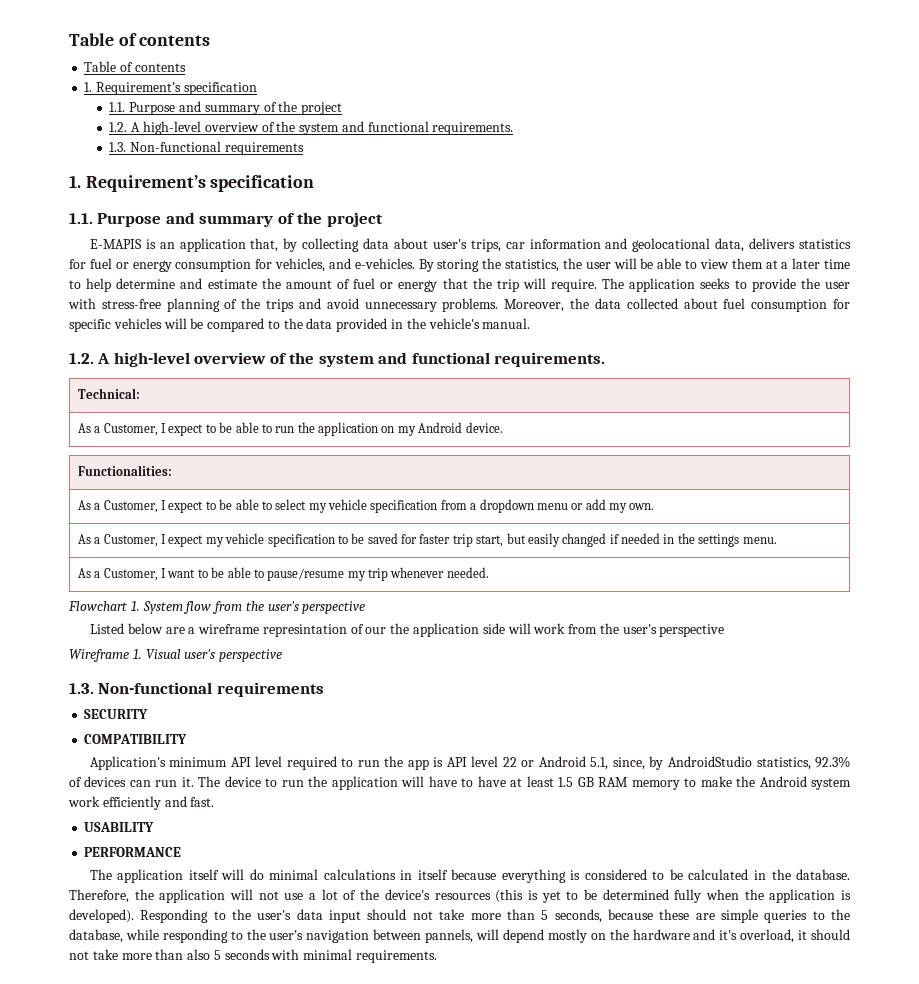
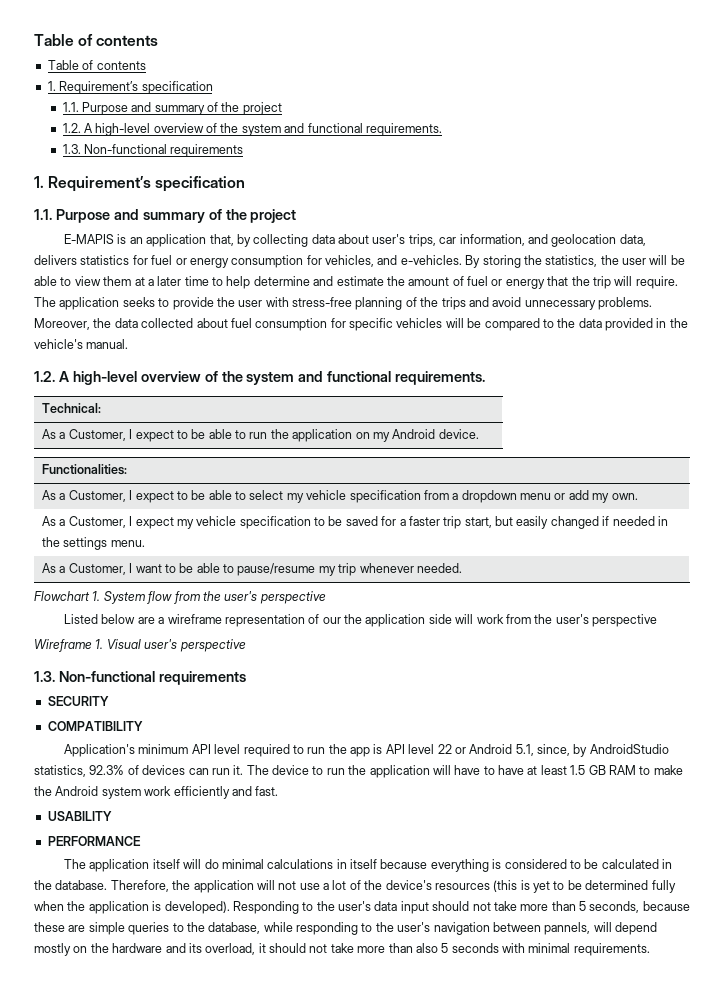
[529,238,711,252] information and geolocational -> [459,234,617,247] information, and geolocation
(418, 539) none -> [399,519,406,526] a
[262,624,347,637] represintation -> [224,614,305,627] representation
[631,780,680,790] memory -> (636, 770) none
[719,930,738,940] it's -> [188,943,202,953] its

